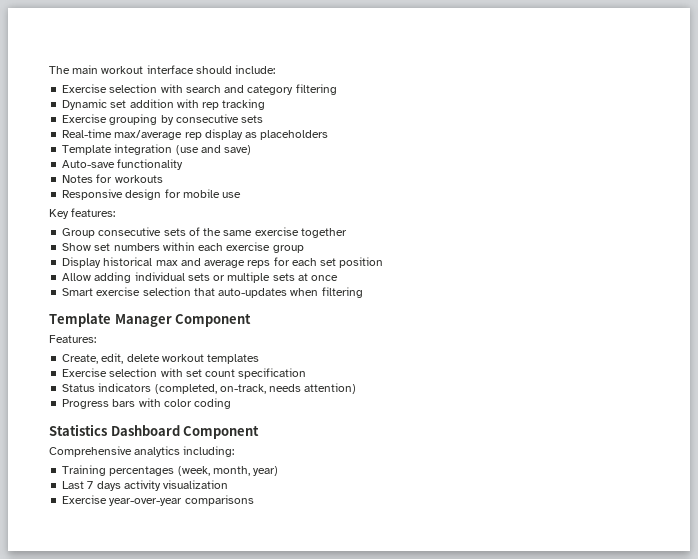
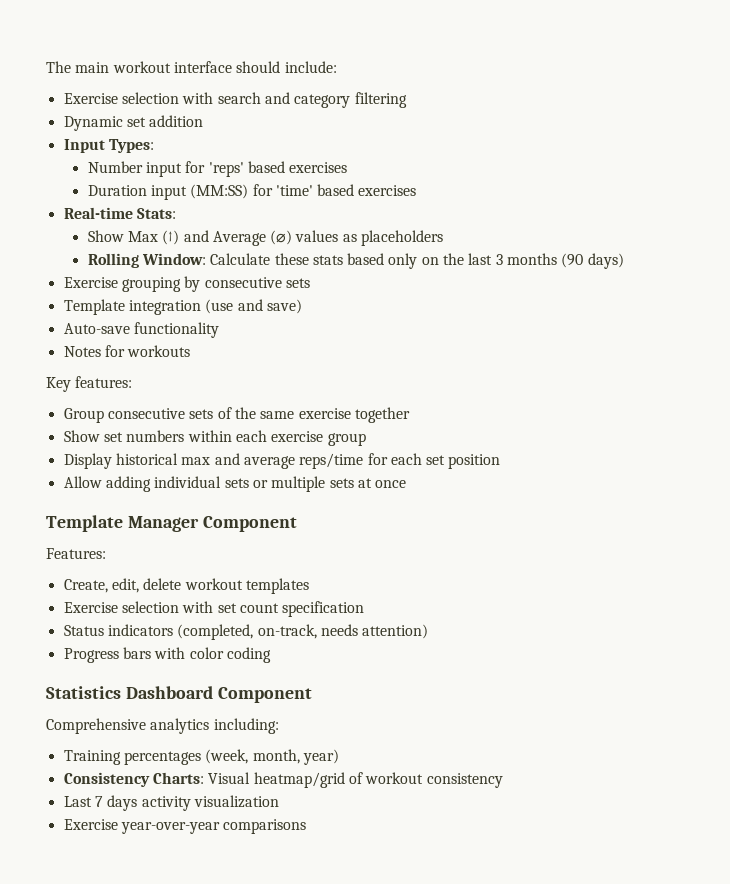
[176,99,266,110] with rep tracking -> [63,139,154,153] [87,161,348,177] [87,184,417,200] [63,207,176,219] [87,230,444,246] [87,253,624,269] // Input Types: // Number input for 'reps' based exercises // Duration input (MM:SS) for 'time' based exercises // Real-time Stats: // Show Max (↑) and Average (⌀) values as placeholders // Rolling Window: Calculate these stats based only on the last 3 months (90 days)
[62,129,329,140] // Real-time max/average rep display as placeholders -> (310, 283) none
[62,189,242,200] // Responsive design for mobile use -> (191, 351) none
[247,260,271,268] reps -> [299,453,364,469] reps/time
[62,287,363,298] // Smart exercise selection that auto-updates when filtering -> (407, 484) none
(279, 471) none -> [63,772,503,788] // Consistency Charts: Visual heatmap/grid of workout consistency

